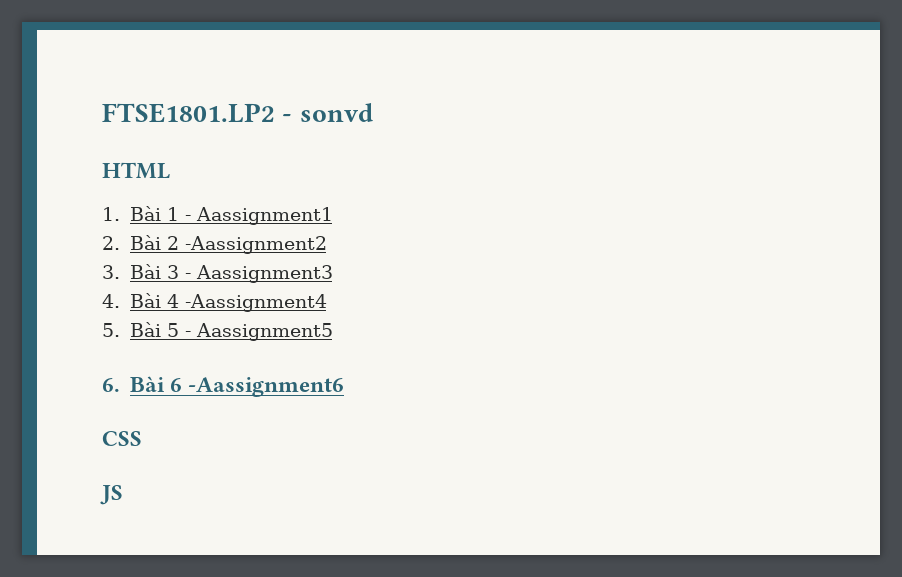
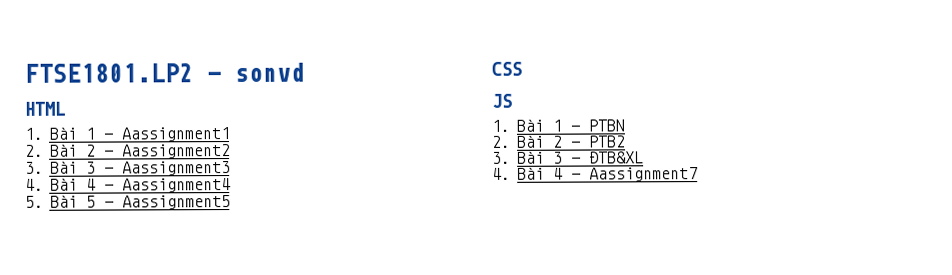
[184,236,327,254] -Aassignment2 -> [103,144,231,159] - Aassignment2
[184,294,327,312] -Aassignment4 -> [103,178,231,193] - Aassignment4
[102,376,344,397] [102,431,142,446] [100,485,123,505] 6. Bài 6 -Aassignment6 // CSS // JS -> [491,61,522,76] [491,93,512,108] [491,118,625,132] [491,134,626,148] [492,150,644,164] [492,166,698,182] CSS // JS // 1. Bài 1 - PTBN // 2. Bài 2 - PTB2 // 3. Bài 3 - ĐTB&XL // 4. Bài 4 - Aassignment7

